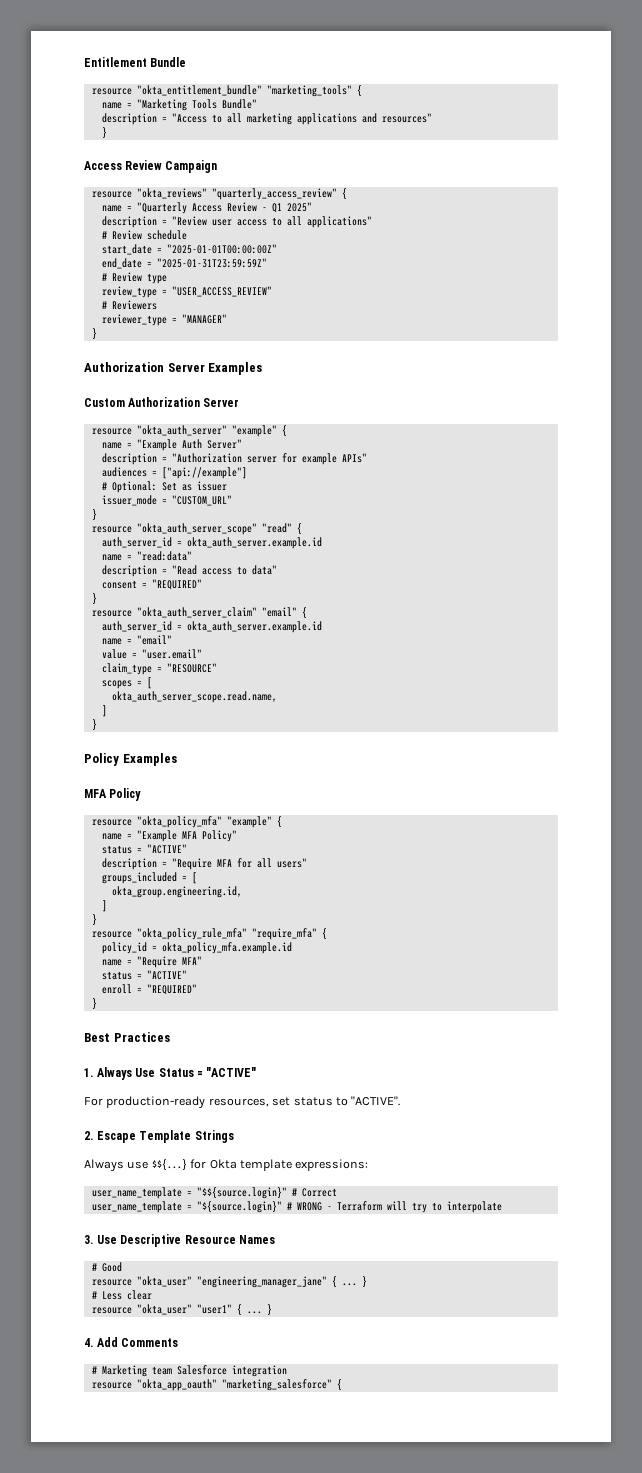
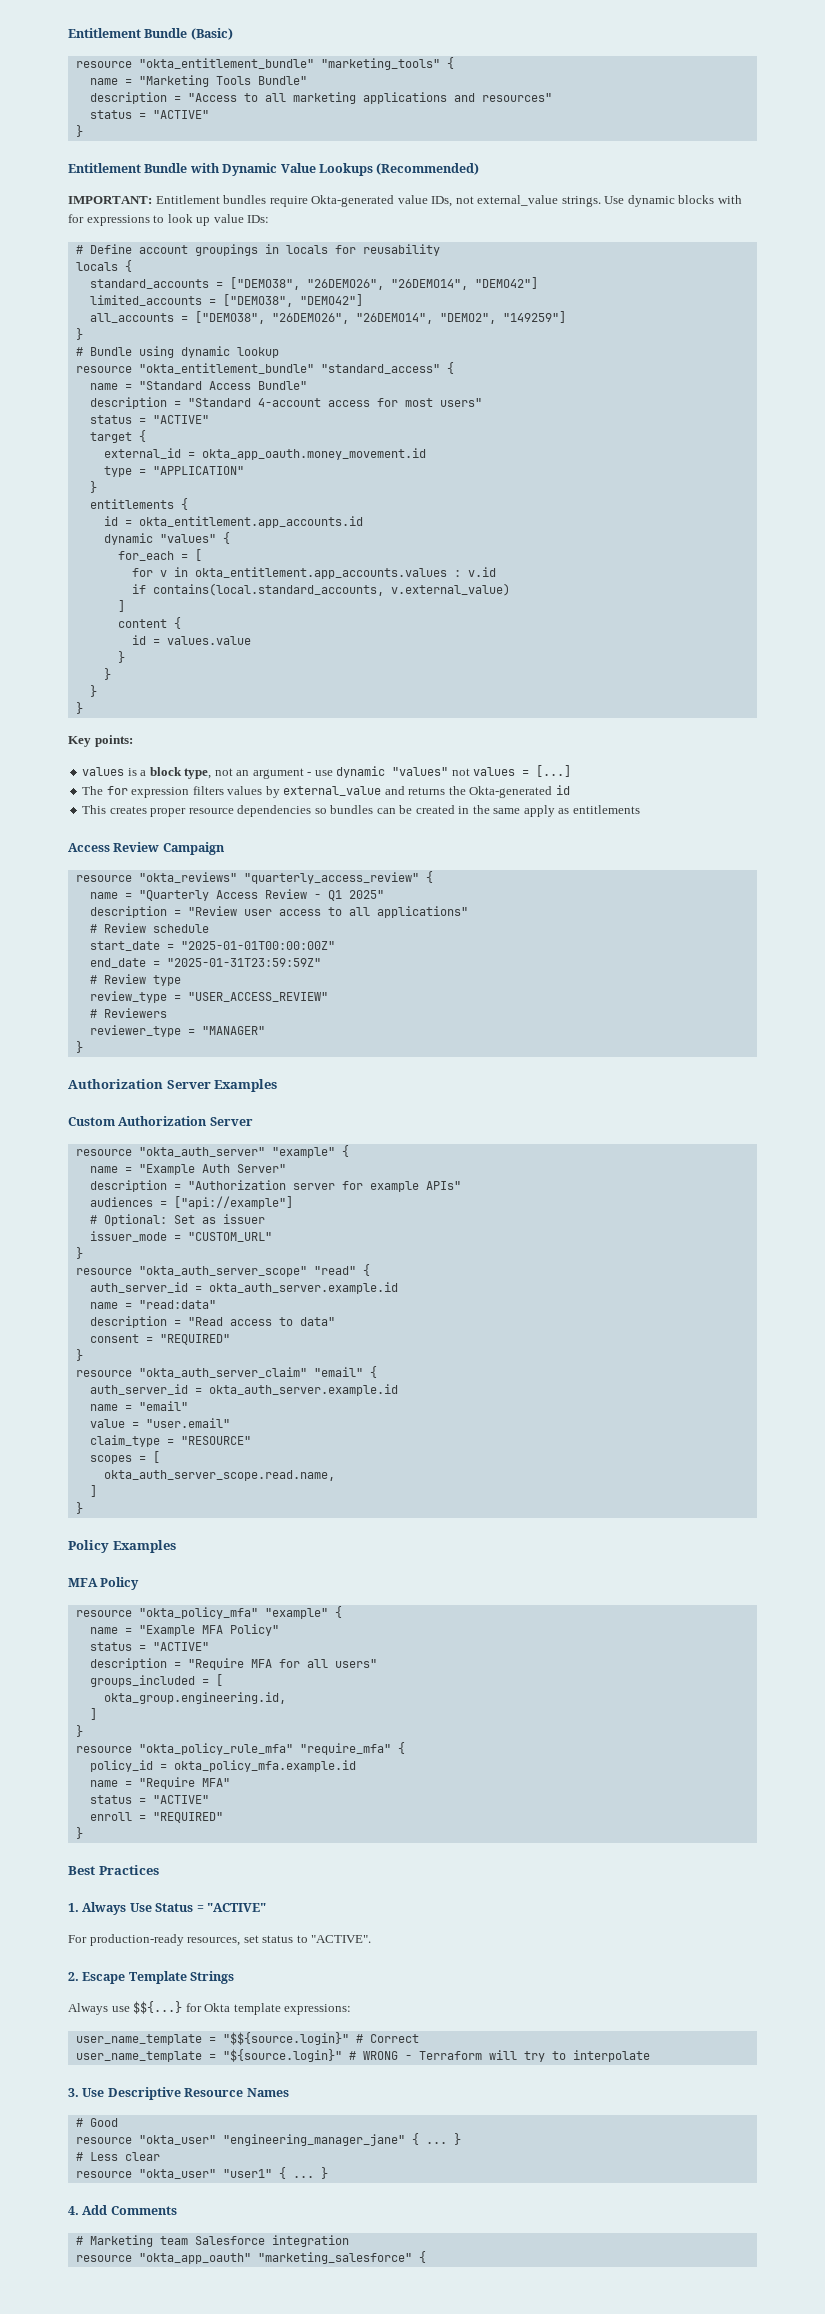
[84,57,187,67] Entitlement Bundle -> [68,28,233,40] Entitlement Bundle (Basic)
[101,127,107,138] } -> [89,110,209,119] [75,125,83,137] [68,163,480,176] [68,195,742,207] [68,214,270,226] [75,244,440,256] [75,260,132,272] [89,277,538,290] [89,294,363,307] [89,311,566,324] [75,328,83,340] [75,346,279,358] [75,362,454,374] [89,381,307,390] [89,397,482,409] [89,415,209,424] [89,430,146,443] [103,448,426,460] [103,466,244,477] [89,481,97,493] [89,498,188,510] [103,516,363,528] [103,532,230,545] [117,549,202,561] [131,567,496,579] [131,583,510,596] [117,600,125,612] [117,617,181,629] [131,635,251,645] [117,651,125,663] [103,668,111,680] [89,685,97,697] [75,702,83,714] [68,735,133,747] [82,765,572,779] [82,785,570,798] [82,805,640,817] status = "ACTIVE" // } // Entitlement Bundle with Dynamic Value Lookups (Recommended) // IMPORTANT: Entitlement bundles require Okta-generated value IDs, not external_value strings. Use dynamic blocks with for expressions to look up value IDs: // # Define account groupings in locals for reusability // locals { // standard_accounts = ["DEMO38", "26DEMO26", "26DEMO14", "DEMO42"] // limited_accounts = ["DEMO38", "DEMO42"] // all_accounts = ["DEMO38", "26DEMO26", "26DEMO14", "DEMO2", "149259"] // } // # Bundle using dynamic lookup // resource "okta_entitlement_bundle" "standard_access" { // name = "Standard Access Bundle" // description = "Standard 4-account access for most users" // status = "ACTIVE" // target { // external_id = okta_app_oauth.money_movement.id // type = "APPLICATION" // } // entitlements { // id = okta_entitlement.app_accounts.id // dynamic "values" { // for_each = [ // for v in okta_entitlement.app_accounts.values : v.id // if contains(local.standard_accounts, v.external_value) // ] // content { // id = values.value // } // } // } // } // Key points: // values is a block type, not an argument - use dynamic "values" not values = [...] // The for expression filters values by external_value and returns the Okta-generated id // This creates proper resource dependencies so bundles can be created in the same apply as entitlements

